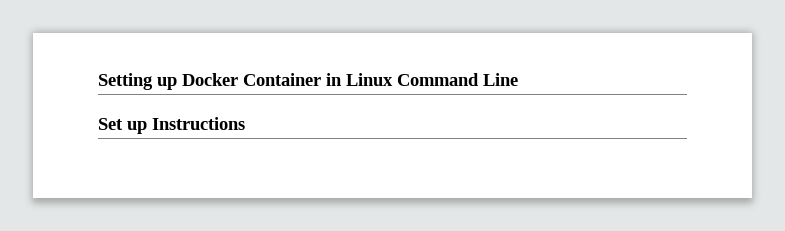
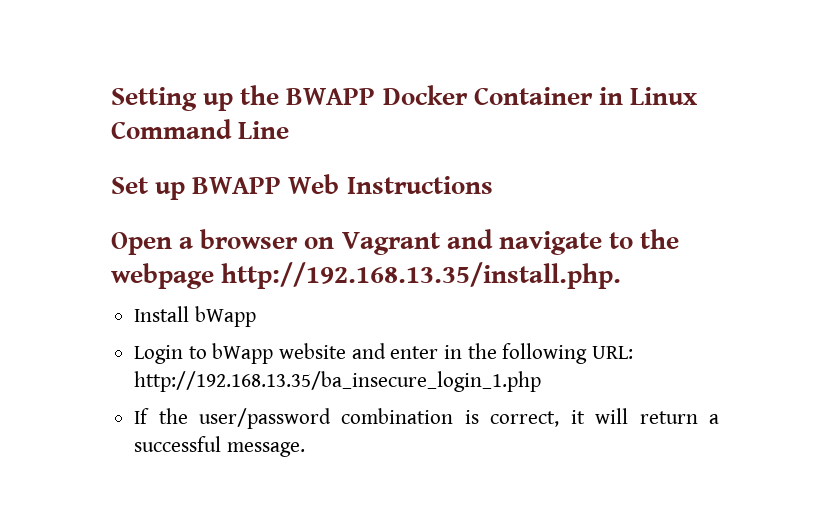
(177, 83) none -> [240,85,376,105] the BWAPP
(147, 127) none -> [192,174,340,194] BWAPP Web
(245, 123) none -> [111,229,680,255] [111,262,622,289] [134,306,256,327] [134,343,634,364] [134,371,542,392] [134,408,719,429] [134,436,305,457] // Open a browser on Vagrant and navigate to the webpage http://192.168.13.35/install.php. // Install bWapp // Login to bWapp website and enter in the following URL: http://192.168.13.35/ba_insecure_login_1.php // If the user/password combination is correct, it will return a successful message.

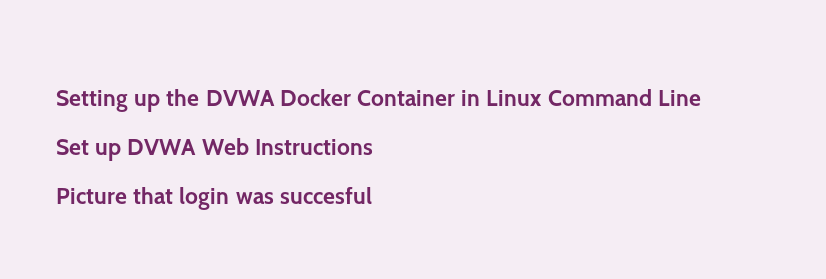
[286,88,376,105] BWAPP -> [205,90,275,106] DVWA
[192,177,282,194] BWAPP -> [127,139,197,155] DVWA
[111,229,680,255] [111,262,622,289] [134,306,256,327] [134,343,634,364] [134,371,542,392] [134,408,719,429] [134,436,305,457] Open a browser on Vagrant and navigate to the webpage http://192.168.13.35/install.php. // Install bWapp // Login to bWapp website and enter in the following URL: http://192.168.13.35/ba_insecure_login_1.php // If the user/password combination is correct, it will return a successful message. -> [56,187,372,210] Picture that login was succesful

